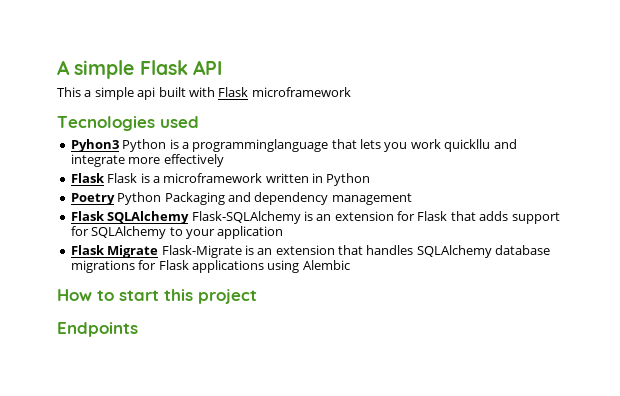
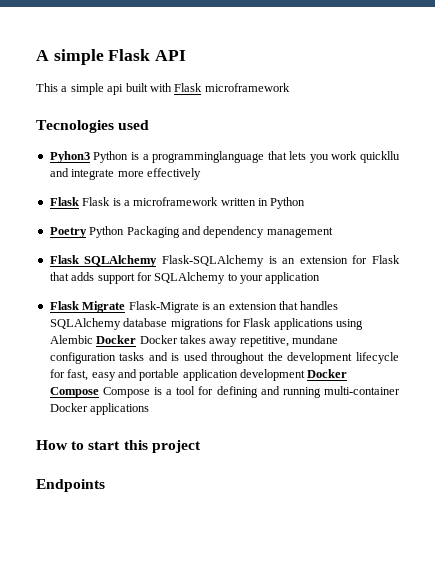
(350, 265) none -> [96,335,338,347] [49,352,399,364] [49,369,348,381] [49,386,400,398] [49,403,150,415] Docker Docker takes away repetitive, mundane configuration tasks and is used throughout the development lifecycle for fast, easy and portable application development Docker Compose Compose is a tool for defining and running multi-container Docker applications

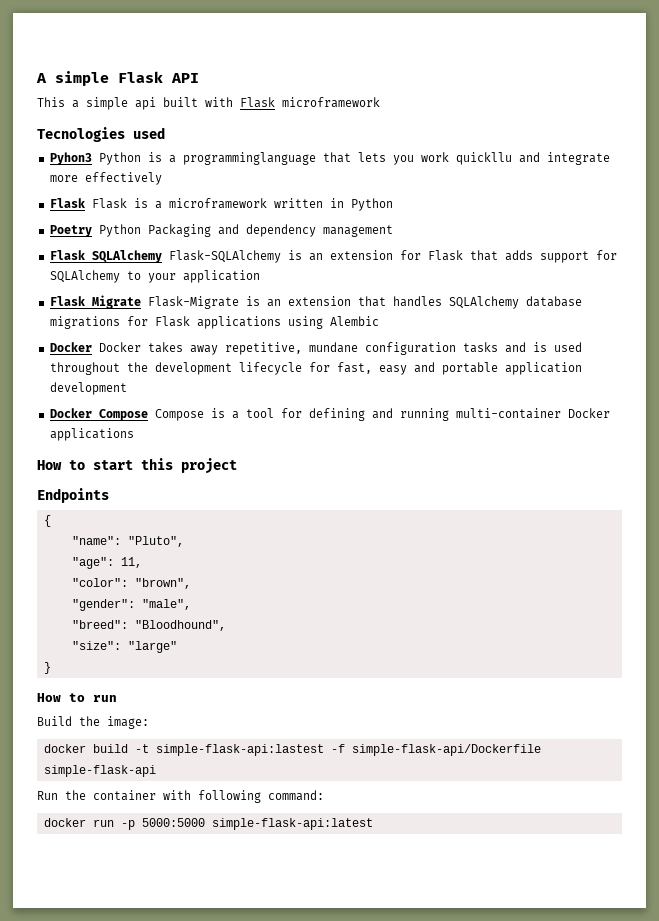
(93, 339) none -> (379, 321) //
(305, 375) none -> (127, 388) //
(105, 485) none -> [43,515,51,527] [71,536,184,547] [71,557,142,569] [71,578,191,589] [71,599,191,611] [71,620,226,631] [71,641,177,653] [43,662,51,674] [37,693,117,702] [37,716,149,729] [43,744,541,756] [43,765,156,777] [37,790,324,803] [43,818,373,830] // { // "name": "Pluto", // "age": 11, // "color": "brown", // "gender": "male", // "breed": "Bloodhound", // "size": "large" // } // How to run // Build the image: // docker build -t simple-flask-api:lastest -f simple-flask-api/Dockerfile simple-flask-api // Run the container with following command: // docker run -p 5000:5000 simple-flask-api:latest

